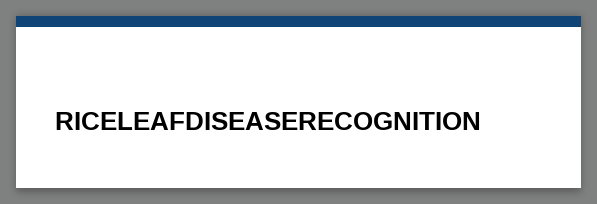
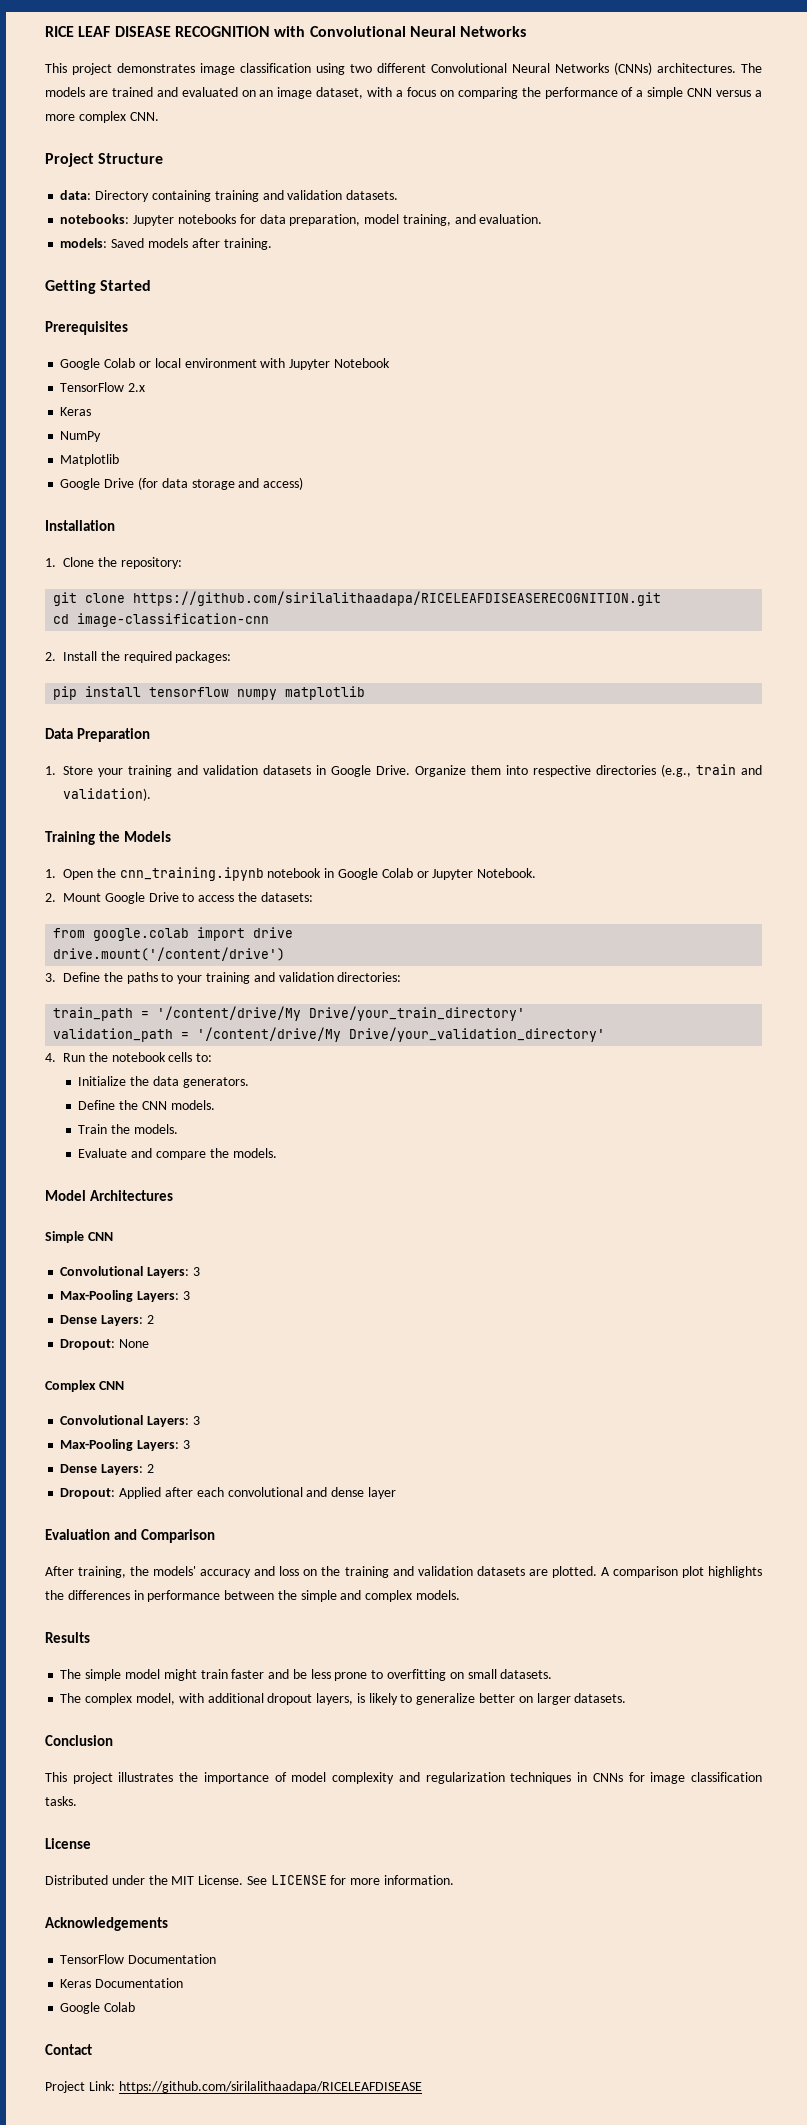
[55,112,481,130] RICELEAFDISEASERECOGNITION -> [45,26,527,37] [45,62,762,75] [45,87,763,99] [45,111,159,123] [45,153,164,167] [60,190,399,202] [60,214,543,226] [60,238,272,250] [45,280,152,294] [45,321,128,335] [60,358,390,370] [60,382,146,392] [60,407,92,416] [60,431,102,442] [60,454,120,466] [60,477,304,490] [45,520,115,531] [45,557,182,569] [53,591,662,606] [53,613,270,627] [45,651,232,663] [53,686,366,700] [45,728,150,742] [45,764,763,777] [63,788,152,801] [45,831,171,845] [45,867,537,881] [45,892,313,904] [53,927,294,941] [53,947,286,961] [45,972,402,984] [53,1006,526,1021] [53,1027,606,1042] [45,1052,213,1062] [78,1076,249,1088] [78,1100,215,1110] [78,1124,179,1134] [78,1148,277,1160] [45,1190,173,1201] [45,1231,113,1243] [60,1266,200,1278] [60,1290,190,1302] [60,1315,154,1326] [60,1339,150,1350] [45,1380,124,1392] [60,1415,200,1427] [60,1439,190,1451] [60,1464,154,1475] [60,1487,396,1499] [45,1529,215,1543] [45,1566,762,1578] [45,1590,461,1602] [45,1632,90,1643] [60,1669,553,1681] [60,1693,627,1705] [45,1735,113,1746] [45,1772,763,1784] [45,1796,77,1806] [45,1838,91,1849] [45,1875,455,1885] [45,1917,168,1931] [60,1954,217,1964] [60,1978,184,1988] [60,2002,136,2014] [45,2044,92,2055] [45,2081,422,2093] RICE LEAF DISEASE RECOGNITION with Convolutional Neural Networks // This project demonstrates image classification using two different Convolutional Neural Networks (CNNs) architectures. The models are trained and evaluated on an image dataset, with a focus on comparing the performance of a simple CNN versus a more complex CNN. // Project Structure // data: Directory containing training and validation datasets. // notebooks: Jupyter notebooks for data preparation, model training, and evaluation. // models: Saved models after training. // Getting Started // Prerequisites // Google Colab or local environment with Jupyter Notebook // TensorFlow 2.x // Keras // NumPy // Matplotlib // Google Drive (for data storage and access) // Installation // 1. Clone the repository: // git clone https://github.com/sirilalithaadapa/RICELEAFDISEASERECOGNITION.git // cd image-classification-cnn // 2. Install the required packages: // pip install tensorflow numpy matplotlib // Data Preparation // 1. Store your training and validation datasets in Google Drive. Organize them into respective directories (e.g., train and validation). // Training the Models // 1. Open the cnn_training.ipynb notebook in Google Colab or Jupyter Notebook. // 2. Mount Google Drive to access the datasets: // from google.colab import drive // drive.mount('/content/drive') // 3. Define the paths to your training and validation directories: // train_path = '/content/drive/My Drive/your_train_directory' // validation_path = '/content/drive/My Drive/your_validation_directory' // 4. Run the notebook cells to: // Initialize the data generators. // Define the CNN models. // Train the models. // Evaluate and compare the models. // Model Architectures // Simple CNN // Convolutional Layers: 3 // Max-Pooling Layers: 3 // Dense Layers: 2 // Dropout: None // Complex CNN // Convolutional Layers: 3 // Max-Pooling Layers: 3 // Dense Layers: 2 // Dropout: Applied after each convolutional and dense layer // Evaluation and Comparison // After training, the models' accuracy and loss on the training and validation datasets are plotted. A comparison plot highlights the differences in performance between the simple and complex models. // Results // The simple model might train faster and be less prone to overfitting on small datasets. // The complex model, with additional dropout layers, is likely to generalize better on larger datasets. // Conclusion // This project illustrates the importance of model complexity and regularization techniques in CNNs for image classification tasks. // License // Distributed under the MIT License. See LICENSE for more information. // Acknowledgements // TensorFlow Documentation // Keras Documentation // Google Colab // Contact // Project Link: https://github.com/sirilalithaadapa/RICELEAFDISEASE

